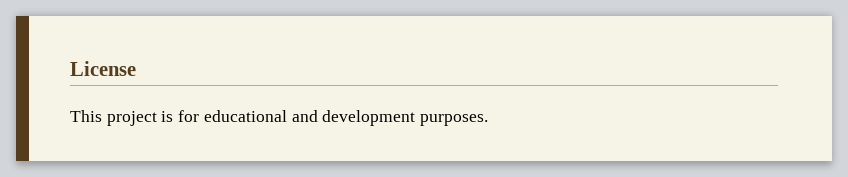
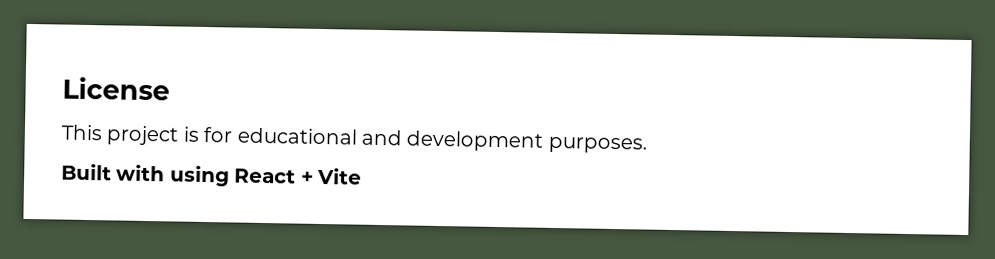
(489, 120) none -> [61,163,362,187] // Built with using React + Vite

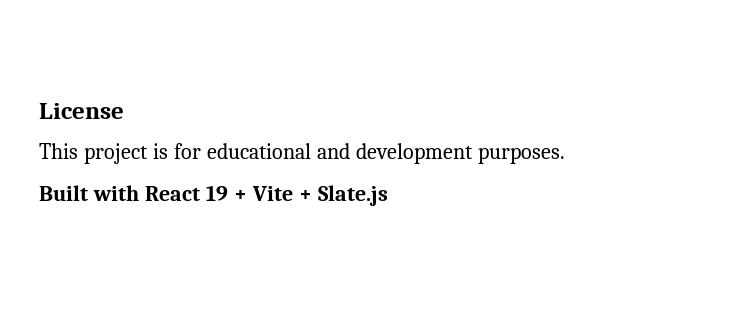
[168,165,362,187] using React + Vite -> [144,185,388,206] React 19 + Vite + Slate.js

